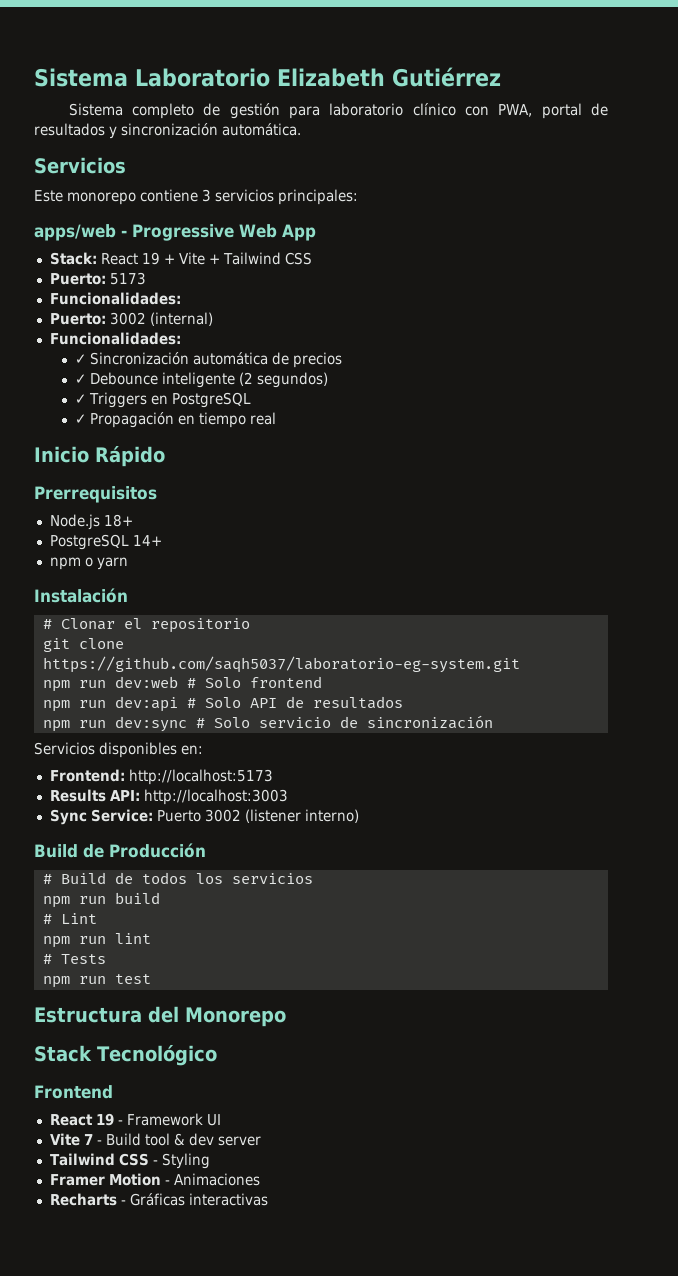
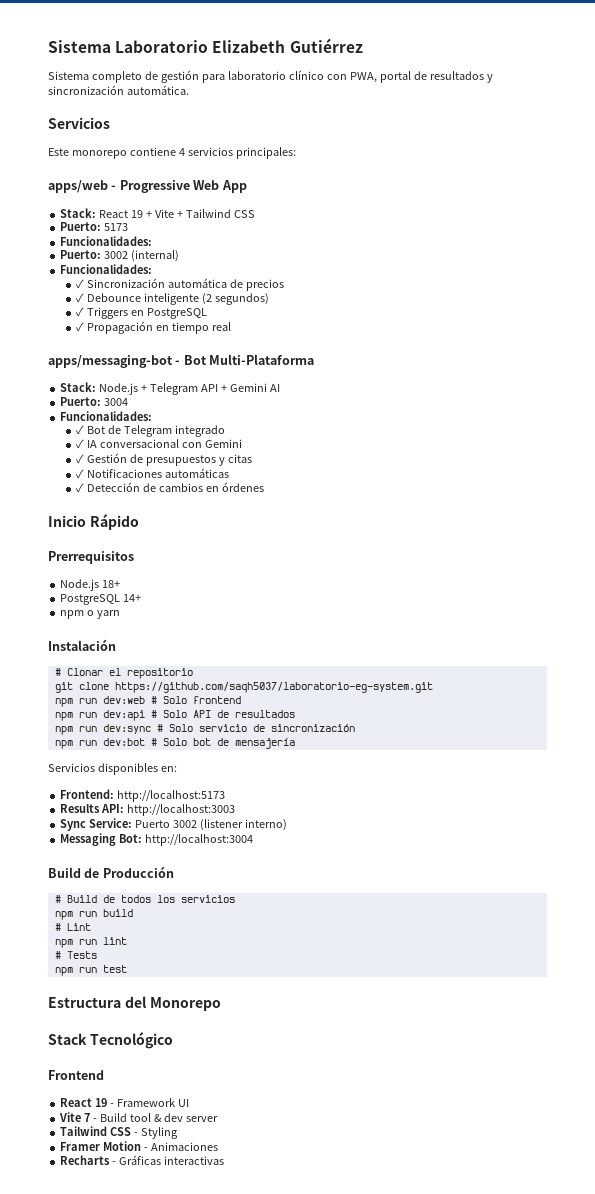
[202,189,211,202] 3 -> [178,148,185,156] 4
(277, 418) none -> [48,354,315,368] [60,382,280,395] [60,397,129,406] [60,411,153,421] [75,425,225,437] [75,439,242,449] [75,453,252,466] [75,468,229,479] [75,482,264,493] // apps/messaging-bot - Bot Multi-Plataforma // Stack: Node.js + Telegram API + Gemini AI // Puerto: 3004 // Funcionalidades: // ✓ Bot de Telegram integrado // ✓ IA conversacional con Gemini // ✓ Gestión de presupuestos y citas // ✓ Notificaciones automáticas // ✓ Detección de cambios en órdenes
(493, 722) none -> [54,738,295,749] // npm run dev:bot # Solo bot de mensajería
(359, 816) none -> [60,833,254,846] // Messaging Bot: http://localhost:3004

